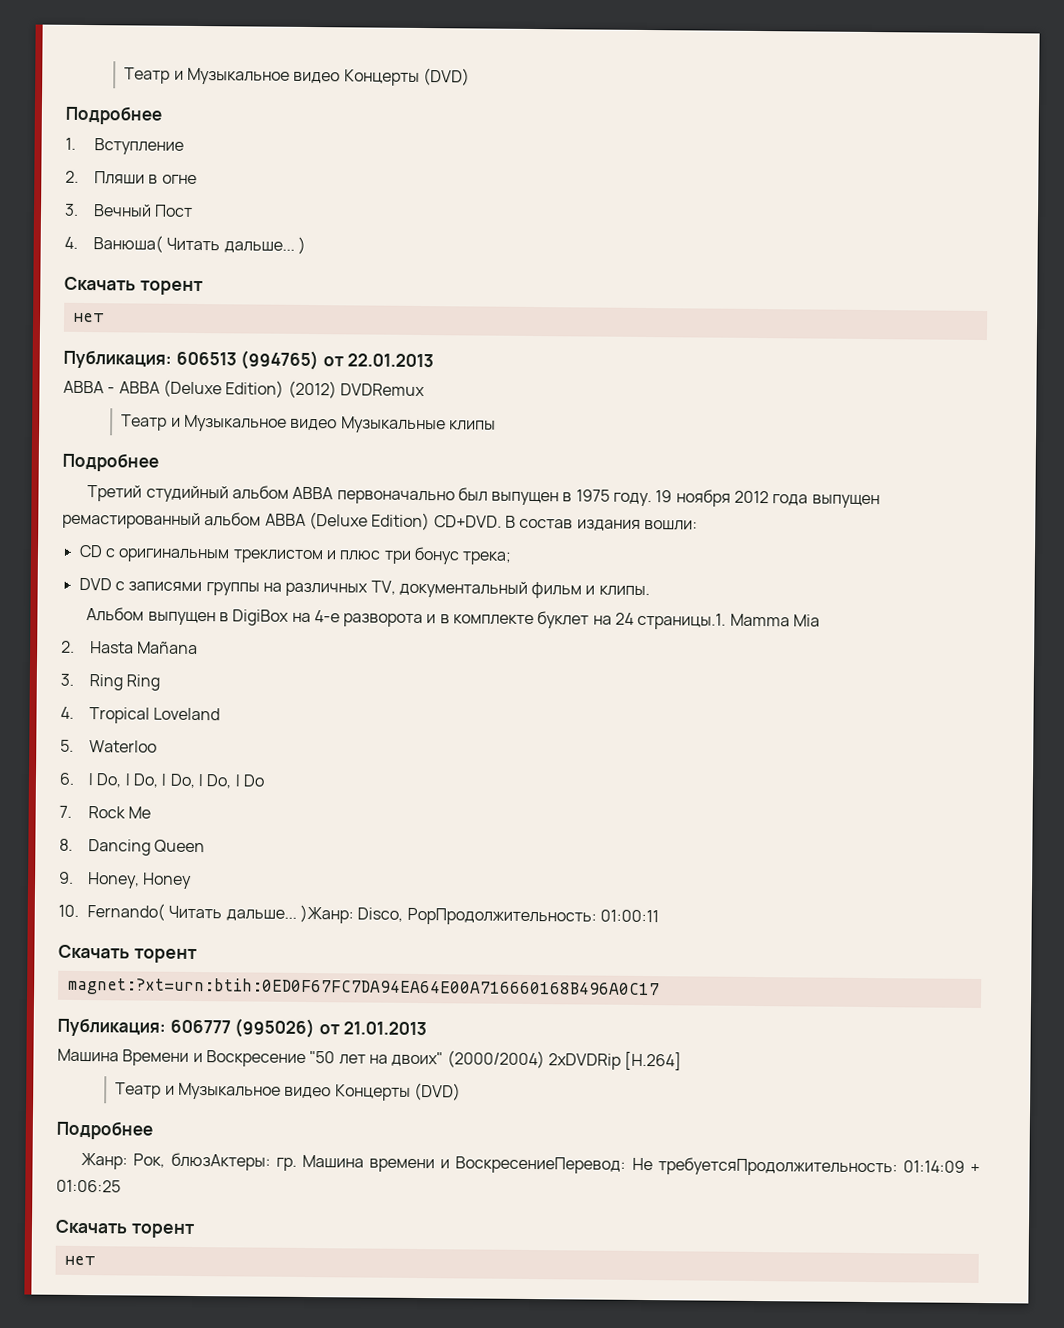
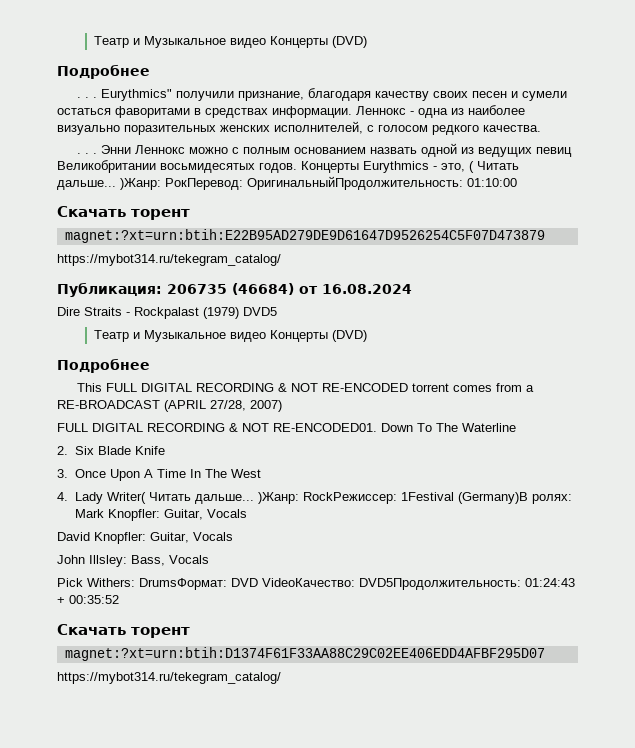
[124,67,470,86] [65,105,162,125] [65,137,185,155] [65,170,197,185] [64,203,194,217] [64,235,307,254] [64,276,203,296] [73,312,105,323] [63,349,435,371] [63,379,425,399] [121,414,496,434] [62,452,159,472] [87,485,880,509] [62,511,698,531] [78,544,512,565] [78,577,650,599] [86,607,821,630] [61,640,199,655] [60,673,161,691] [60,706,221,724] [60,739,158,753] [59,772,265,789] [59,805,152,819] [59,838,206,856] [59,871,193,889] [58,903,660,926] [58,944,197,964] [67,976,660,1000] [57,1017,428,1039] [57,1048,683,1071] [115,1082,461,1101] [56,1120,153,1140] [81,1152,981,1177] [56,1179,121,1193] [55,1219,195,1239] [64,1255,96,1266] Театр и Музыкальное видео Концерты (DVD) // Подробнее // 1. Вступление // 2. Пляши в огне // 3. Вечный Пост // 4. Ванюша( Читать дальше... ) // Скачать торент // нет // Публикация: 606513 (994765) от 22.01.2013 // ABBA - ABBA (Deluxe Edition) (2012) DVDRemux // Театр и Музыкальное видео Музыкальные клипы // Подробнее // Третий студийный альбом ABBA первоначально был выпущен в 1975 году. 19 ноября 2012 года выпущен ремастированный альбом ABBA (Deluxe Edition) CD+DVD. В состав издания вошли: // CD с оригинальным треклистом и плюс три бонус трека; // DVD с записями группы на различных TV, документальный фильм и клипы. // Альбом выпущен в DigiBox на 4-е разворота и в комплекте буклет на 24 страницы.1. Mamma Mia // 2. Hasta Mañana // 3. Ring Ring // 4. Tropical Loveland // 5. Waterloo // 6. I Do, I Do, I Do, I Do, I Do // 7. Rock Me // 8. Dancing Queen // 9. Honey, Honey // 10. Fernando( Читать дальше... )Жанр: Disco, PopПродолжительность: 01:00:11 // Скачать торент // magnet:?xt=urn:btih:0ED0F67FC7DA94EA64E00A716660168B496A0C17 // Публикация: 606777 (995026) от 21.01.2013 // Машина Времени и Воскресение "50 лет на двоих" (2000/2004) 2xDVDRip [H.264] // Театр и Музыкальное видео Концерты (DVD) // Подробнее // Жанр: Рок, блюзАктеры: гр. Машина времени и ВоскресениеПеревод: Не требуетсяПродолжительность: 01:14:09 + 01:06:25 // Скачать торент // нет -> [93,36,367,48] [57,64,150,79] [77,88,568,101] [57,105,525,118] [57,121,541,135] [77,143,573,157] [57,160,519,173] [57,176,517,190] [57,206,190,220] [64,229,545,243] [57,254,281,266] [57,282,412,297] [57,307,277,319] [93,330,367,342] [57,358,150,373] [77,383,535,392] [57,400,282,412] [57,423,516,432] [57,446,166,455] [57,469,262,481] [57,492,573,504] [75,509,248,521] [57,532,233,544] [57,555,209,567] [57,578,575,590] [57,595,119,604] [57,624,190,638] [64,647,545,661] [57,672,281,684] Театр и Музыкальное видео Концерты (DVD) // Подробнее // . . . Eurythmics" получили признание, благодаря качеству своих песен и сумели остаться фаворитами в средствах информации. Леннокс - одна из наиболее визуально поразительных женских исполнителей, с голосом редкого качества. // . . . Энни Леннокс можно с полным основанием назвать одной из ведущих певиц Великобритании восьмидесятых годов. Концерты Eurythmics - это, ( Читать дальше... )Жанр: РокПеревод: ОригинальныйПродолжительность: 01:10:00 // Скачать торент // magnet:?xt=urn:btih:E22B95AD279DE9D61647D9526254C5F07D473879 // https://mybot314.ru/tekegram_catalog/ // Публикация: 206735 (46684) от 16.08.2024 // Dire Straits - Rockpalast (1979) DVD5 // Театр и Музыкальное видео Концерты (DVD) // Подробнее // This FULL DIGITAL RECORDING & NOT RE-ENCODED torrent comes from a RE-BROADCAST (APRIL 27/28, 2007) // FULL DIGITAL RECORDING & NOT RE-ENCODED01. Down To The Waterline // 2. Six Blade Knife // 3. Once Upon A Time In The West // 4. Lady Writer( Читать дальше... )Жанр: RockРежиссер: 1Festival (Germany)В ролях: Mark Knopfler: Guitar, Vocals // David Knopfler: Guitar, Vocals // John Illsley: Bass, Vocals // Pick Withers: DrumsФормат: DVD VideoКачество: DVD5Продолжительность: 01:24:43 + 00:35:52 // Скачать торент // magnet:?xt=urn:btih:D1374F61F33AA88C29C02EE406EDD4AFBF295D07 // https://mybot314.ru/tekegram_catalog/

